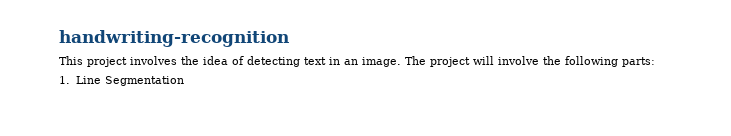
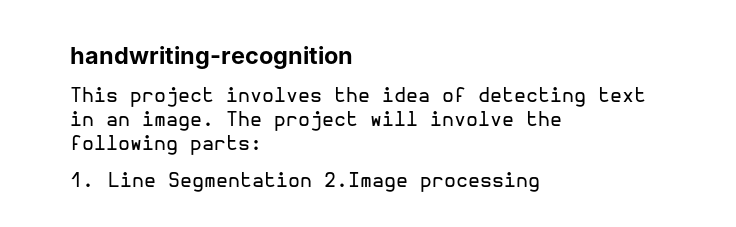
(185, 81) none -> [323,172,540,192] 2.Image processing

